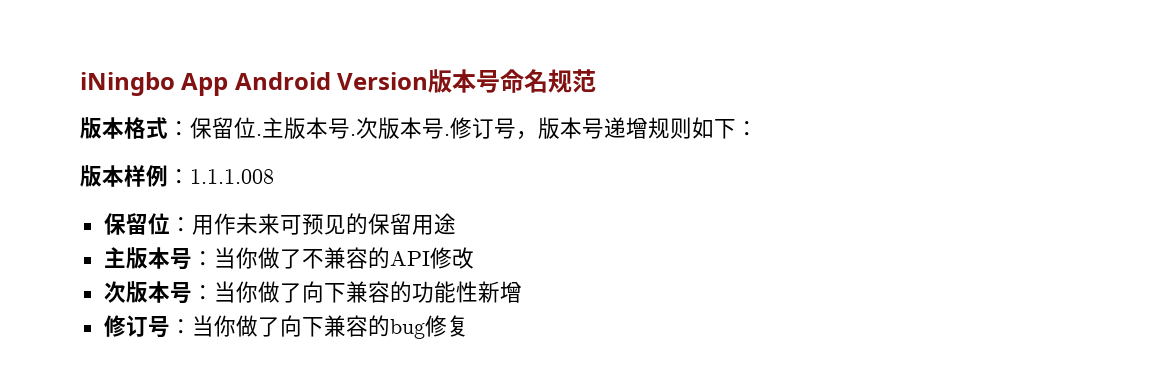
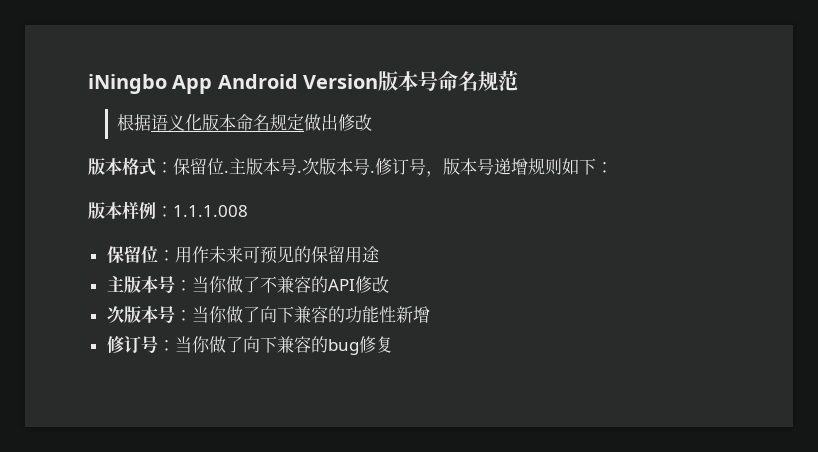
(597, 81) none -> [117,114,373,131] // 根据语义化版本命名规定做出修改

